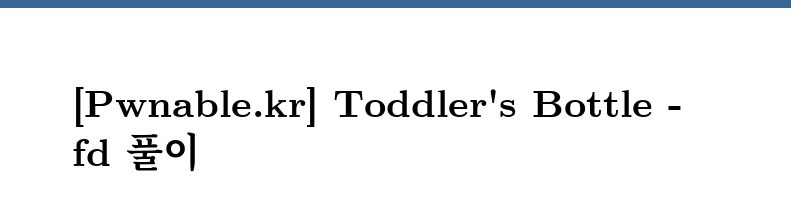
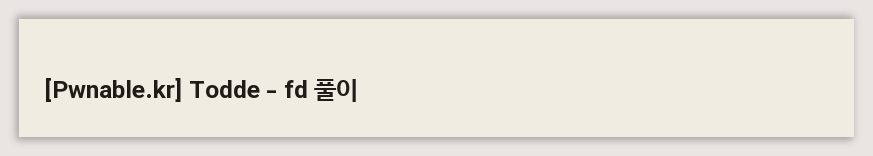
[333,89,653,117] Toddler's Bottle -> [188,80,260,98] Todde

